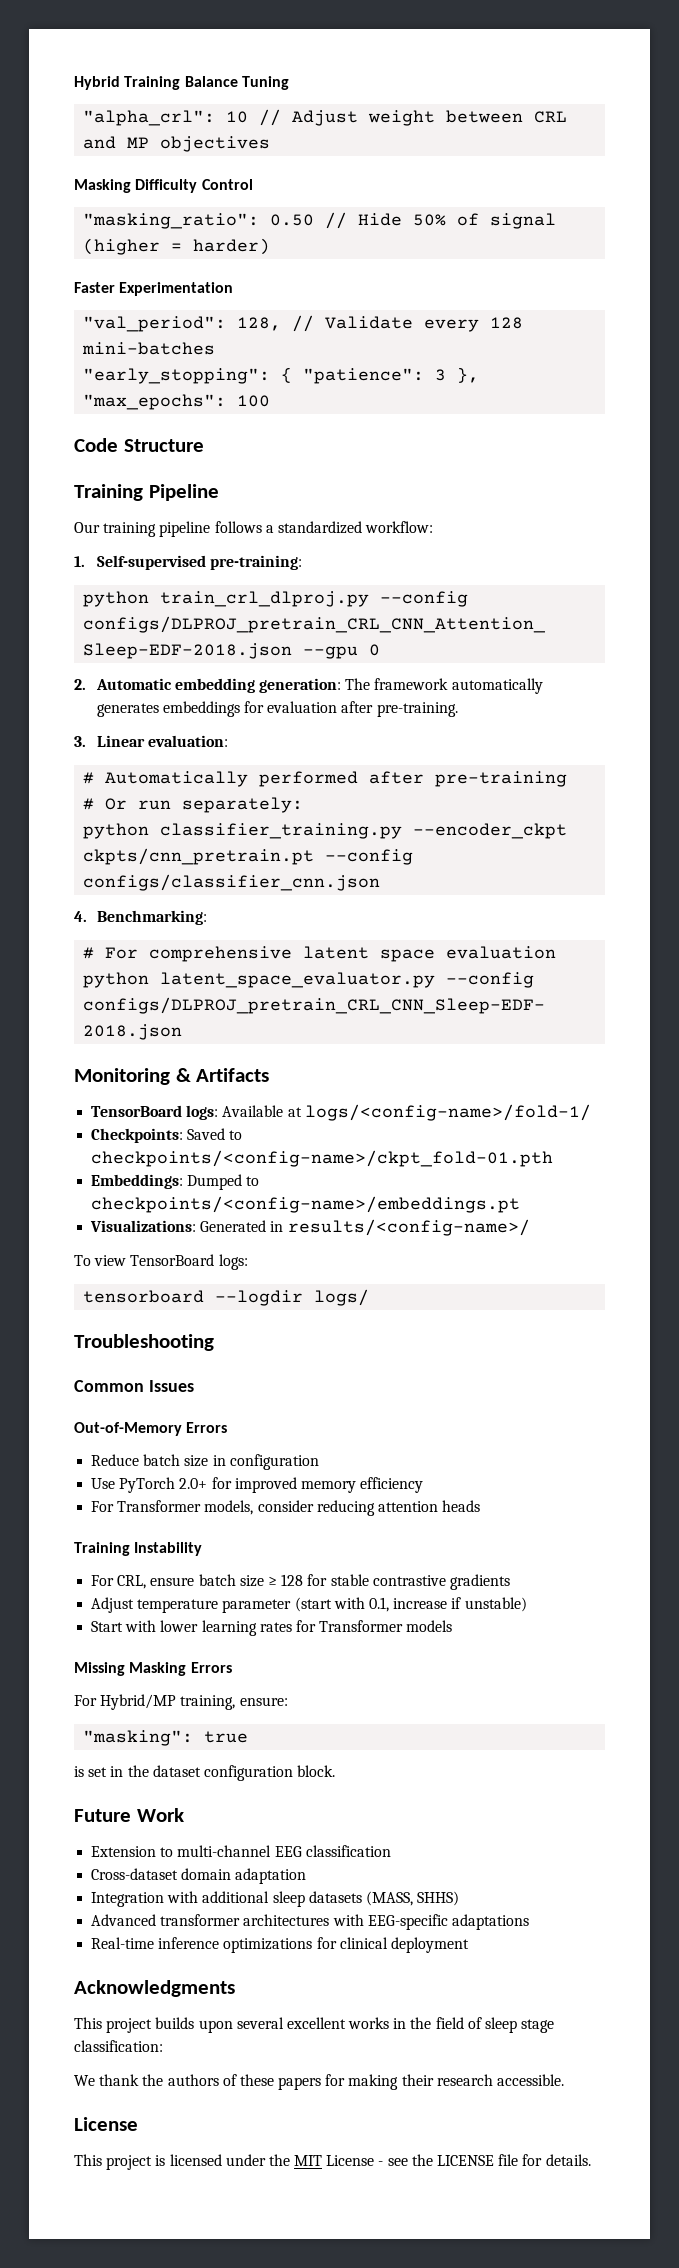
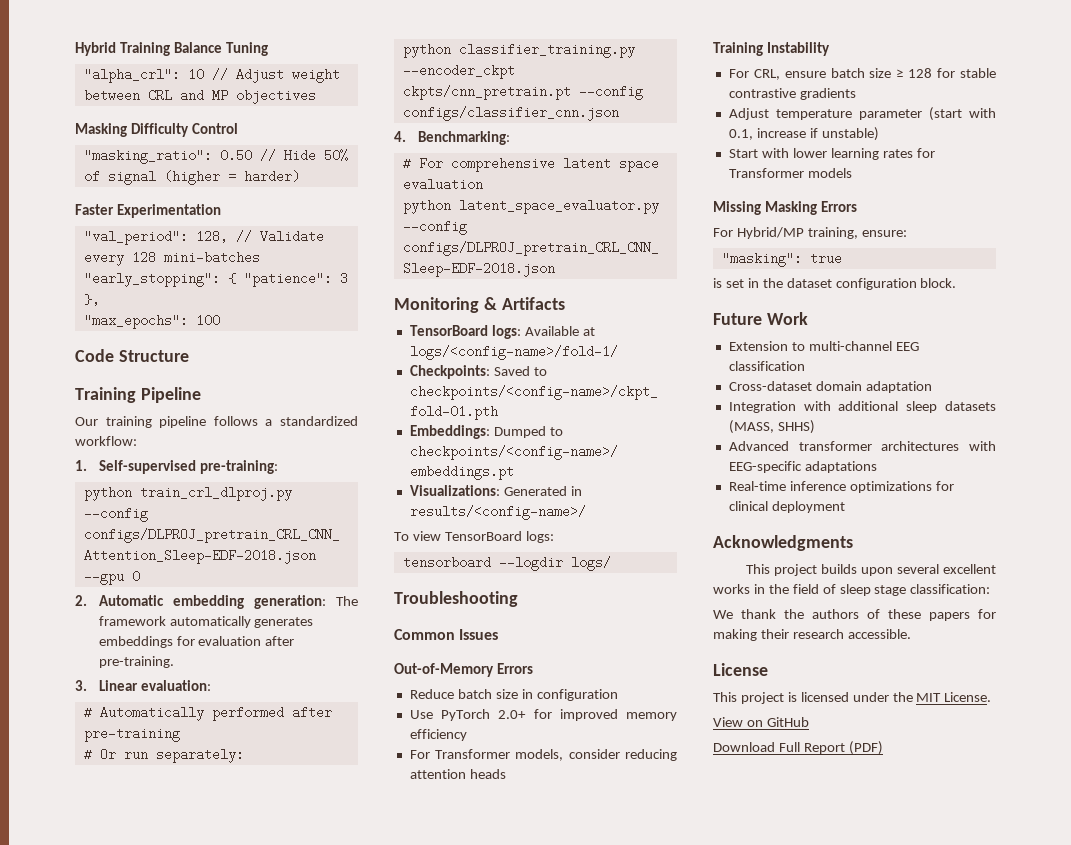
[326,2154,591,2166] License - see the LICENSE file for details. -> [944,692,992,702] [713,717,809,727] [713,741,883,755] License. // View on GitHub // Download Full Report (PDF)

